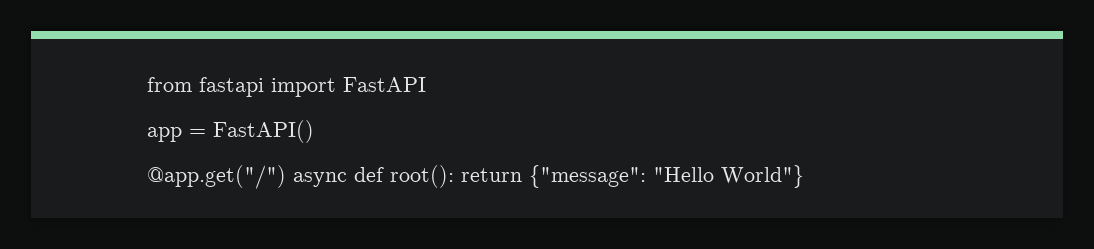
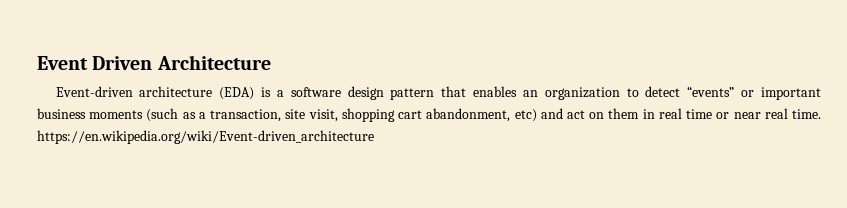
[147,77,426,97] [147,120,314,143] [147,165,804,189] from fastapi import FastAPI // app = FastAPI() // @app.get("/") async def root(): return {"message": "Hello World"} -> [37,55,271,70] [55,86,821,100] [37,108,822,122] [37,130,374,144] Event Driven Architecture // Event-driven architecture (EDA) is a software design pattern that enables an organization to detect “events” or important business moments (such as a transaction, site visit, shopping cart abandonment, etc) and act on them in real time or near real time. https://en.wikipedia.org/wiki/Event-driven_architecture

